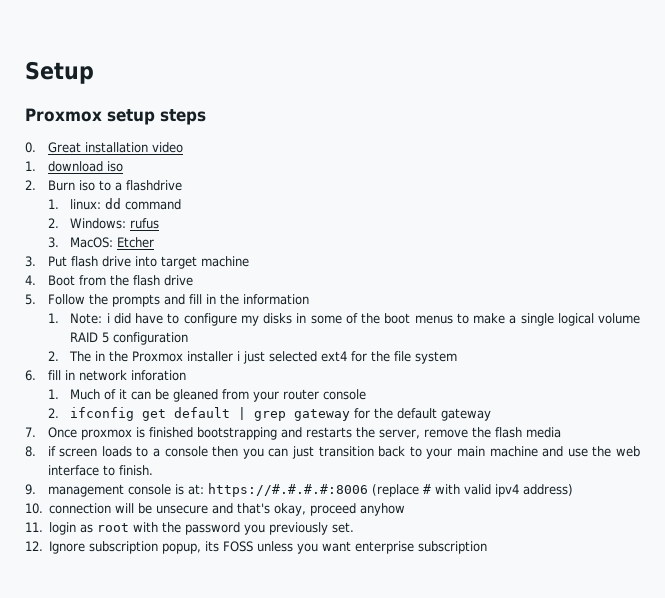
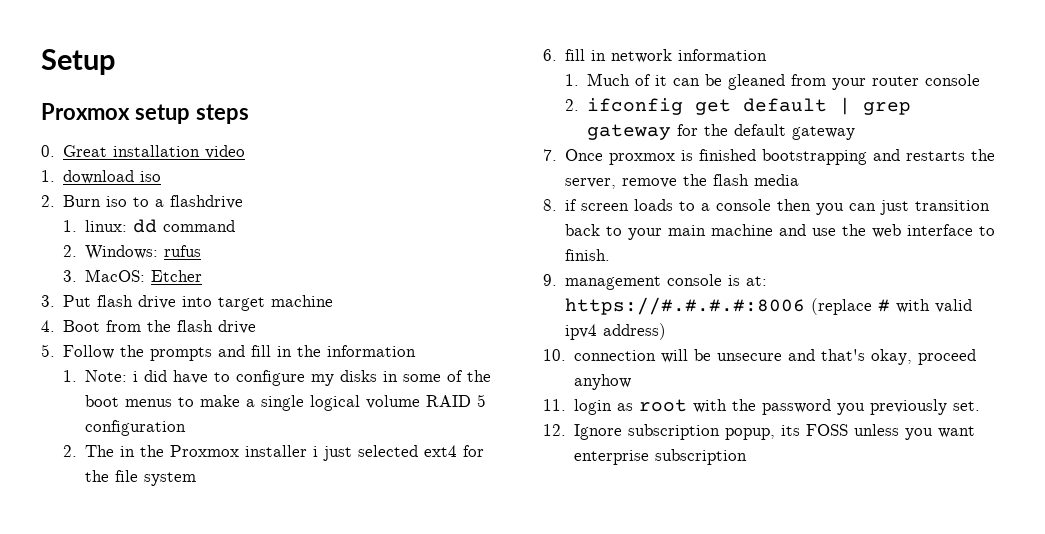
[130,370,186,381] inforation -> [678,49,768,61] information

